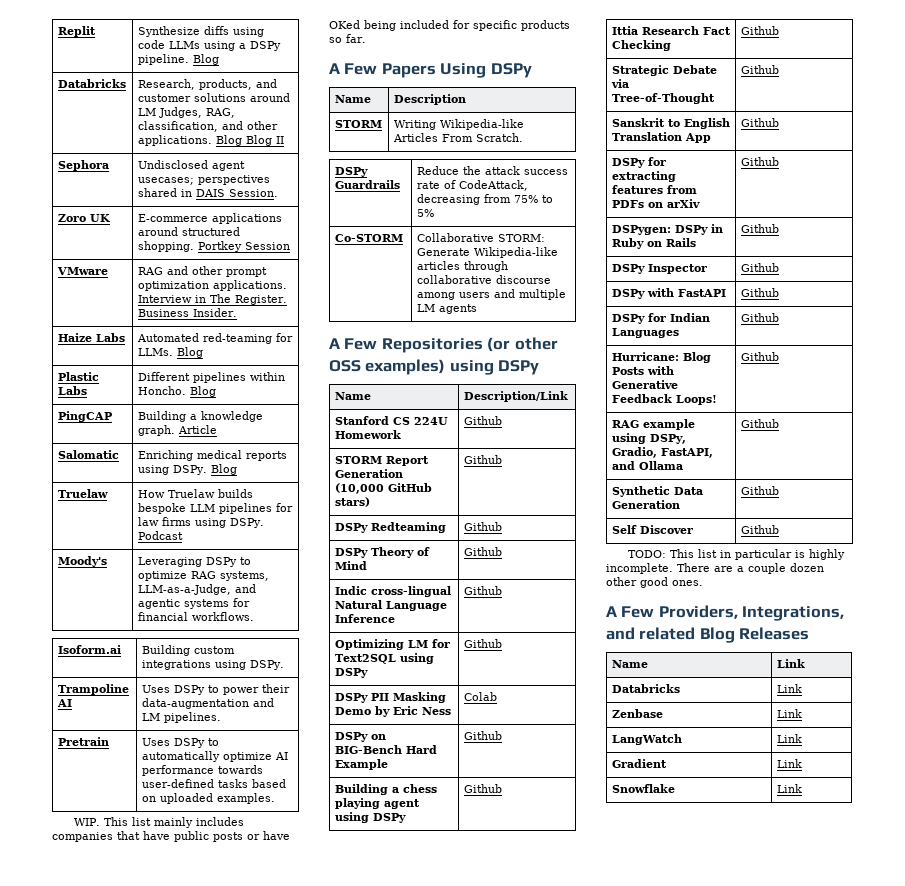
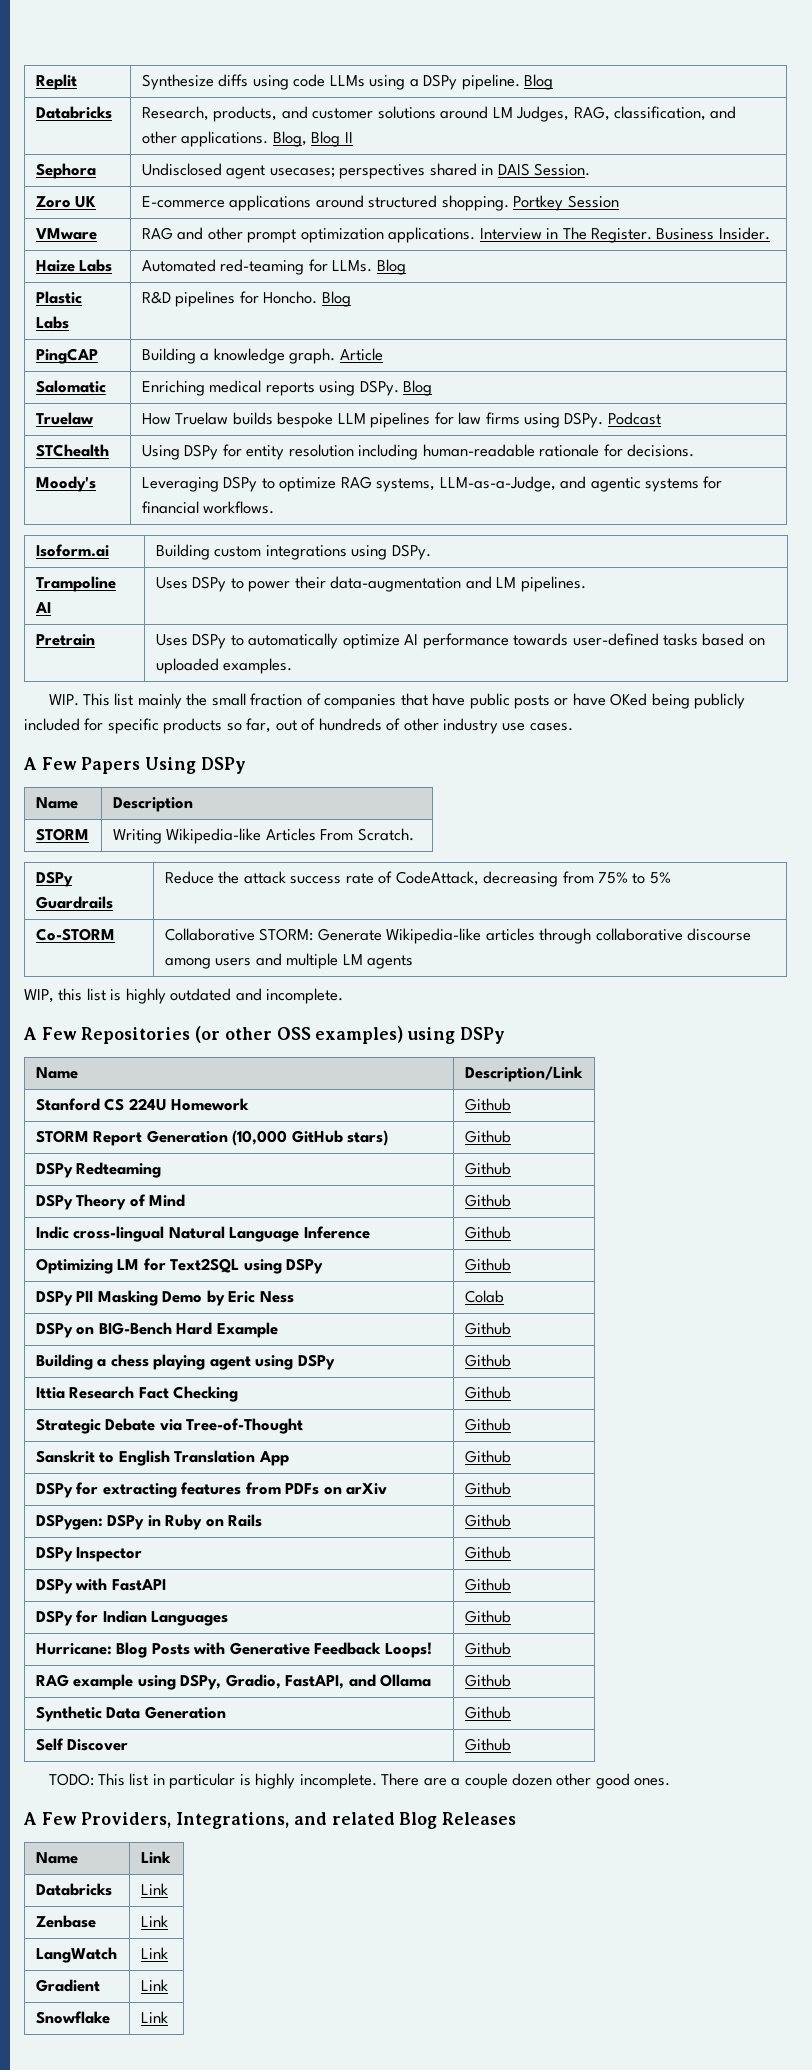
[215,135,242,146] Blog -> [272,131,307,147] Blog,
[137,372,285,383] Different pipelines within -> [141,291,259,307] R&D pipelines for
(183, 535) none -> [35,444,109,457] [141,444,694,460] // STChealth | Using DSPy for entity resolution including human-readable rationale for decisions.
[195,817,244,826] includes -> [186,693,321,706] the small fraction of
(396, 25) none -> [694,693,746,709] publicly
[346,34,366,43] far. -> [246,718,573,734] far, out of hundreds of other industry use cases.
(477, 309) none -> [24,988,344,1004] // WIP, this list is highly outdated and incomplete.

